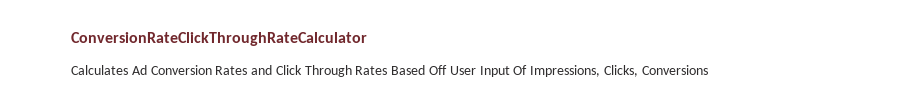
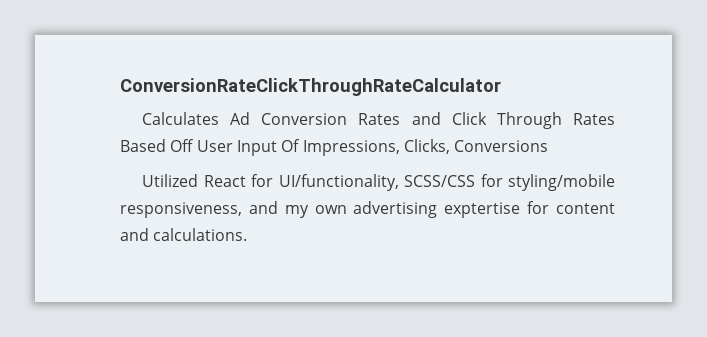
(708, 70) none -> [142,174,615,191] [120,201,615,218] [120,228,248,241] // Utilized React for UI/functionality, SCSS/CSS for styling/mobile responsiveness, and my own advertising exptertise for content and calculations.

